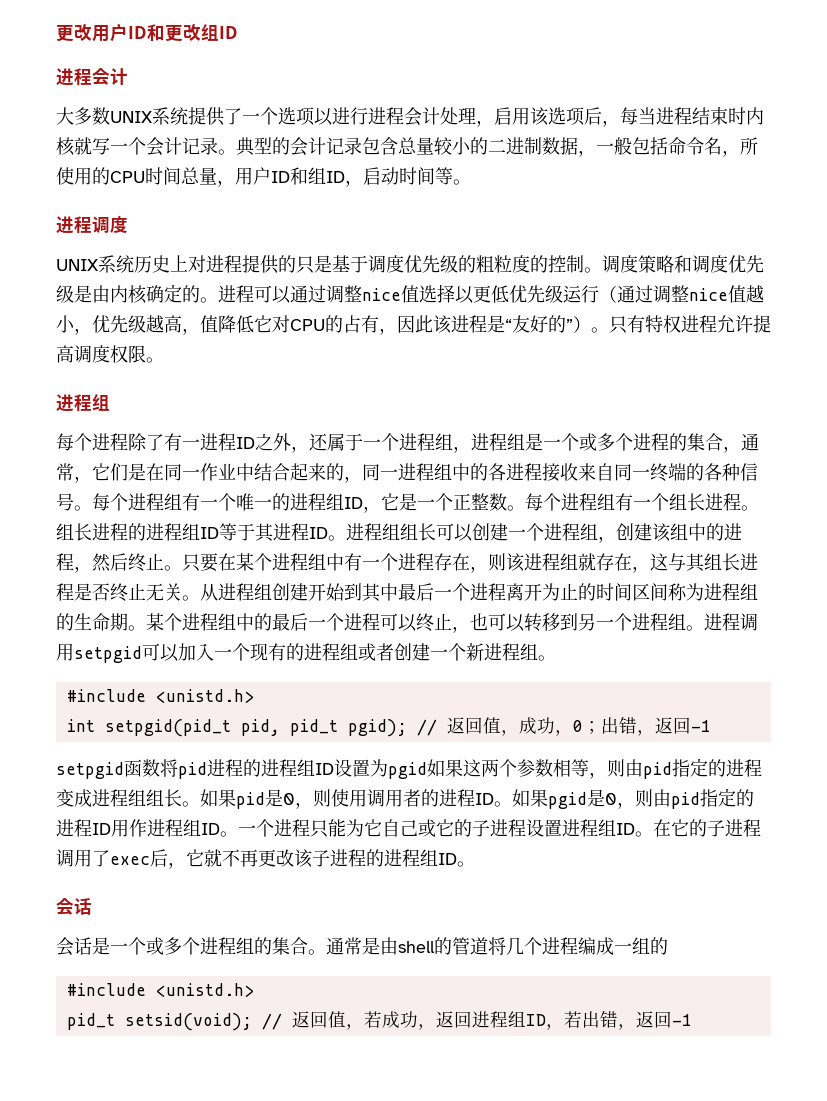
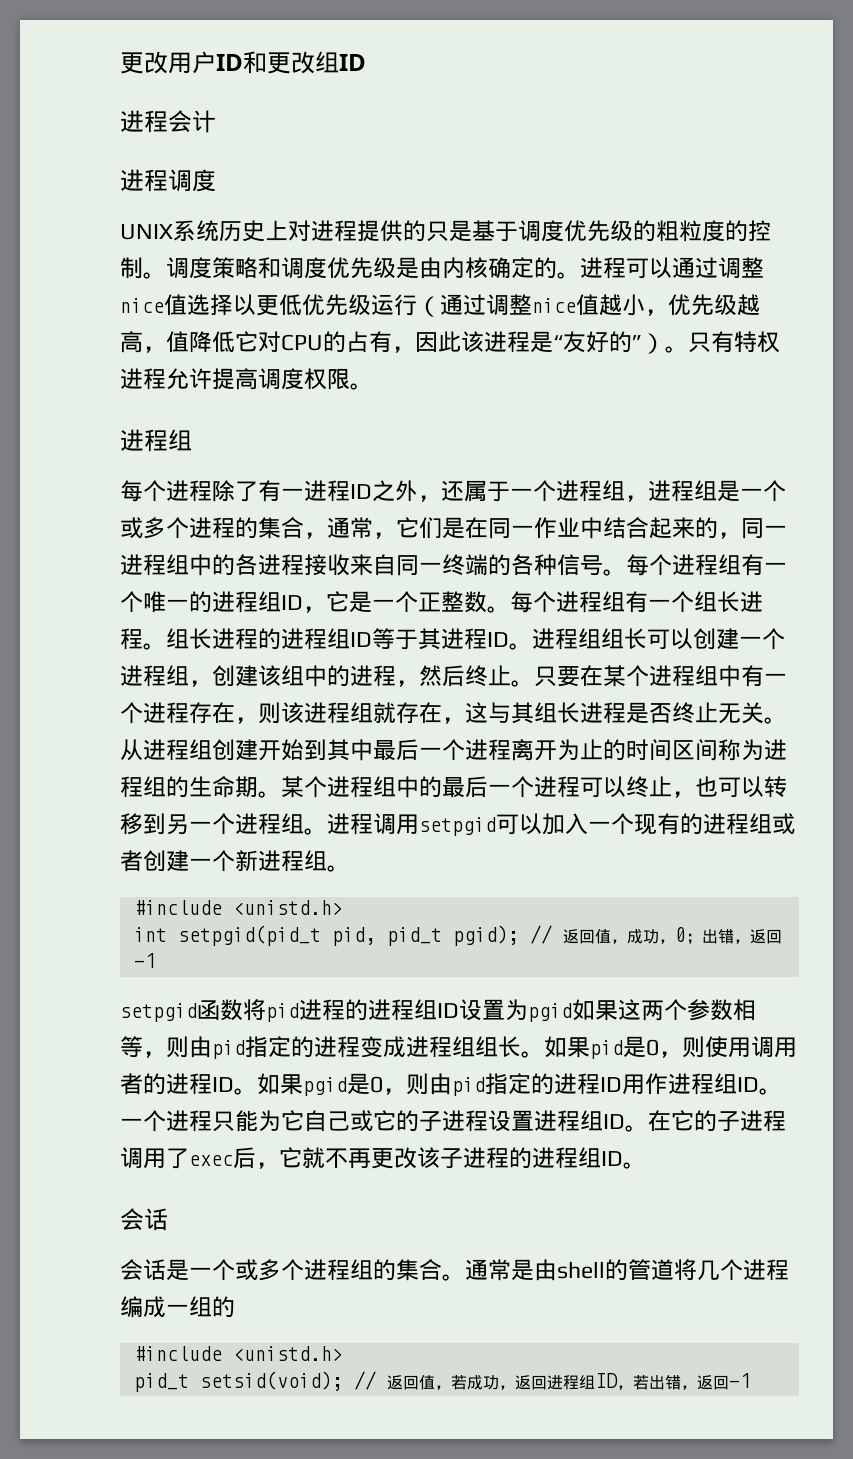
[56,107,764,127] [56,137,758,157] [56,167,471,187] // 大多数UNIX系统提供了一个选项以进行进程会计处理，启用该选项后，每当进程结束时内核就写一个会计记录。典型的会计记录包含总量较小的二进制数据，一般包括命令名，所使用的CPU时间总量，用户ID和组ID，启动时间等。 -> (216, 121) none

